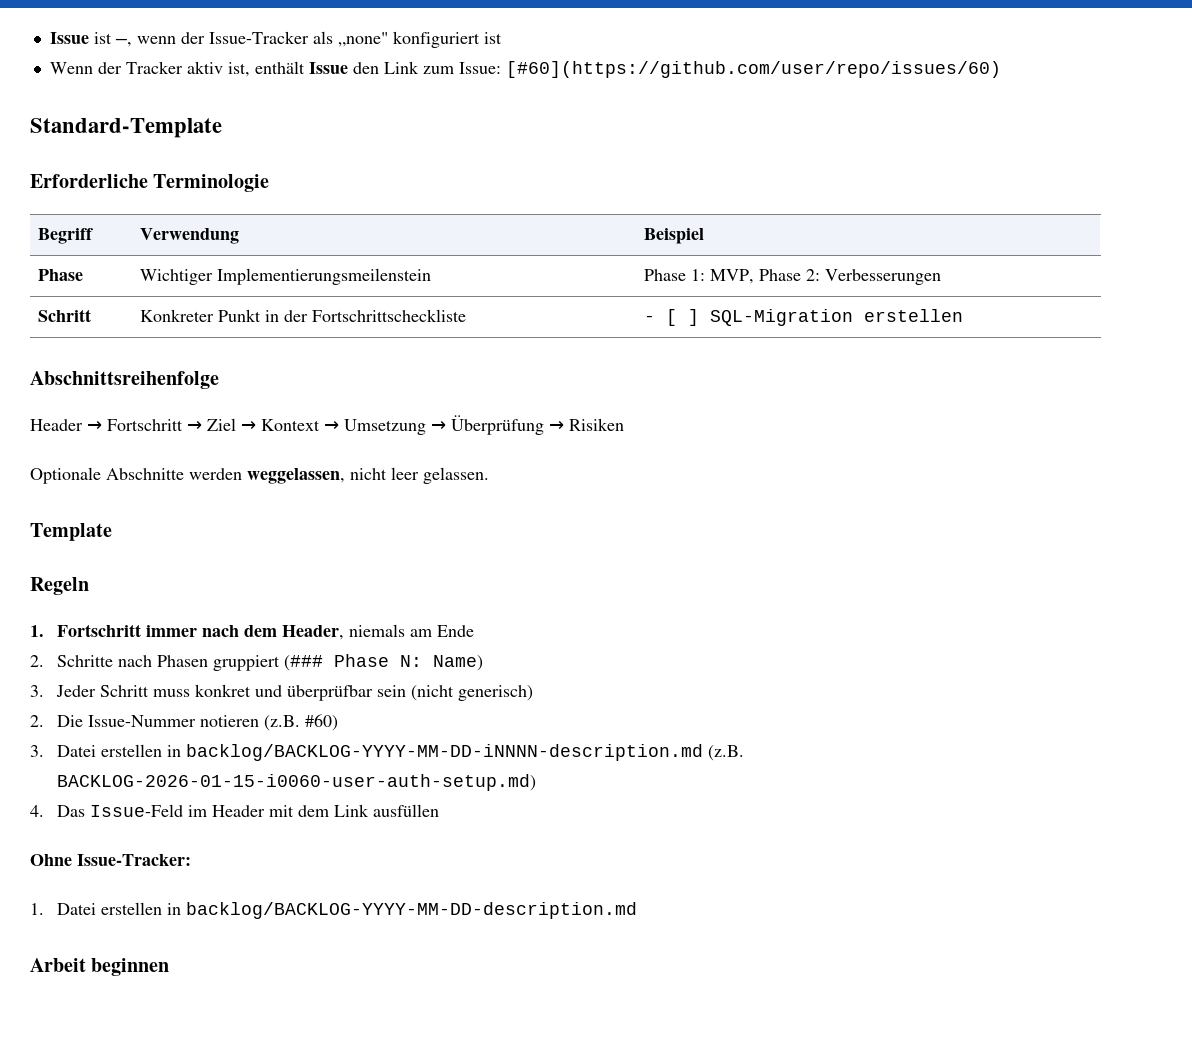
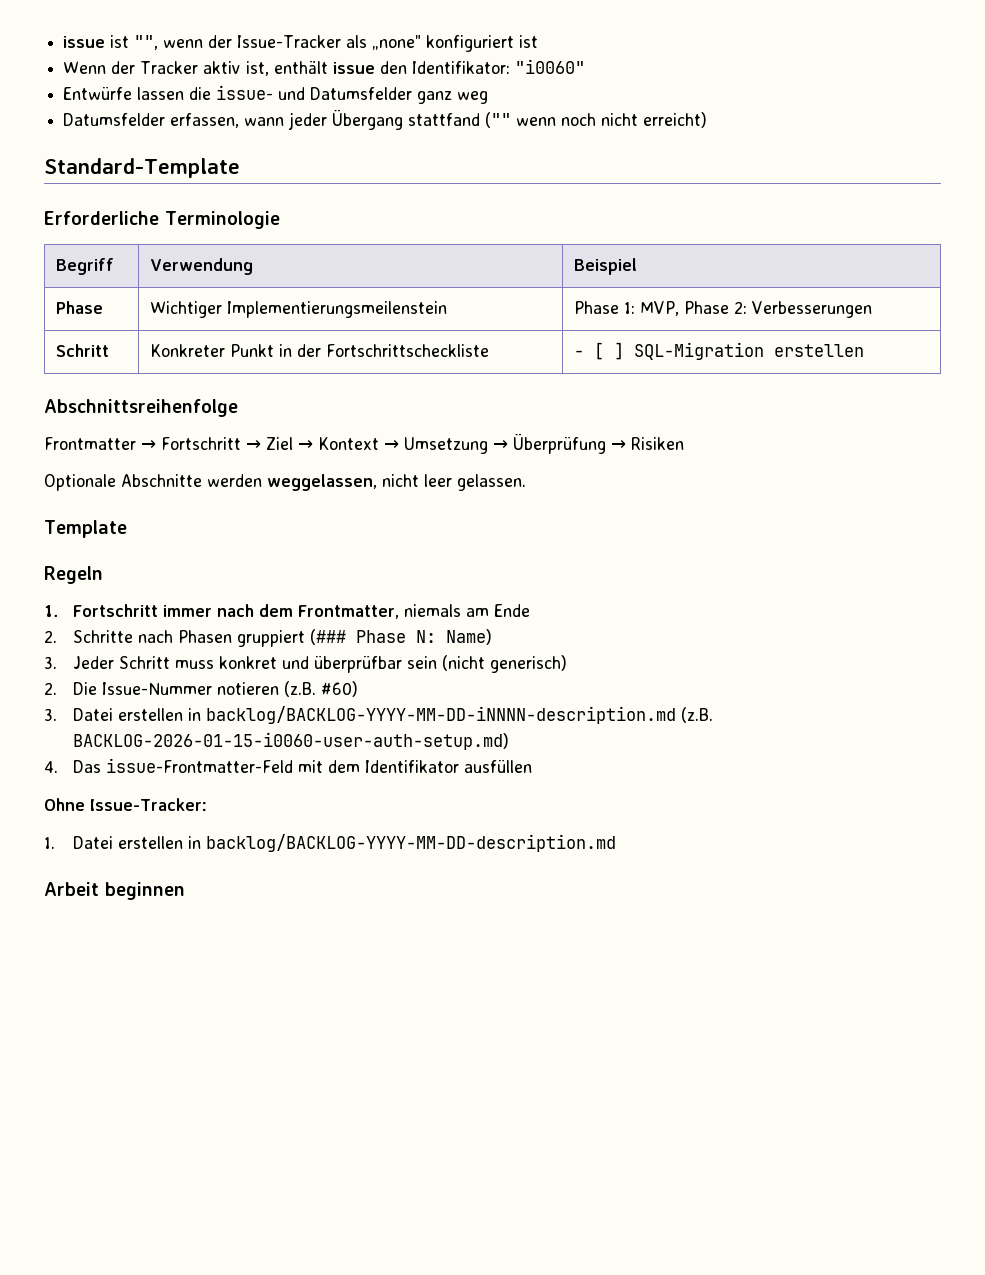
[49,32,132,47] Issue ist —, -> [63,35,159,50] issue ist "",
[308,61,1001,78] Issue den Link zum Issue: [#60](https://github.com/user/repo/issues/60) -> [333,59,586,74] [63,85,489,104] [63,109,708,130] issue den Identifikator: "i0060" // Entwürfe lassen die issue- und Datumsfelder ganz weg // Datumsfelder erfassen, wann jeder Übergang stattfand ("" wenn noch nicht erreicht)
[30,419,83,431] Header -> [44,437,136,450] Frontmatter
[282,625,345,640] Header, -> [297,605,399,619] Frontmatter,
[90,804,266,817] Issue-Feld im Header -> [105,758,293,773] issue-Frontmatter-Feld
[334,804,370,817] Link -> [364,760,459,773] Identifikator

